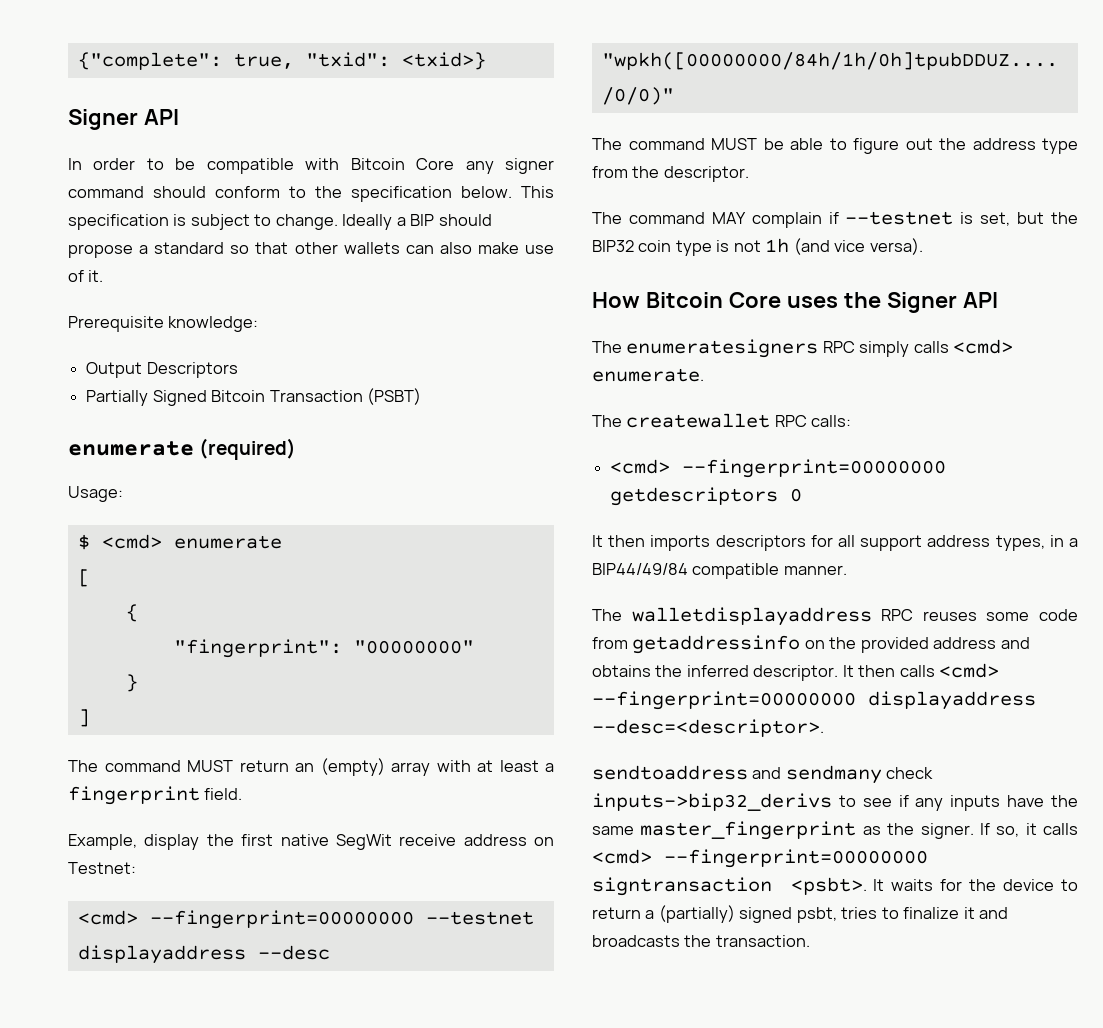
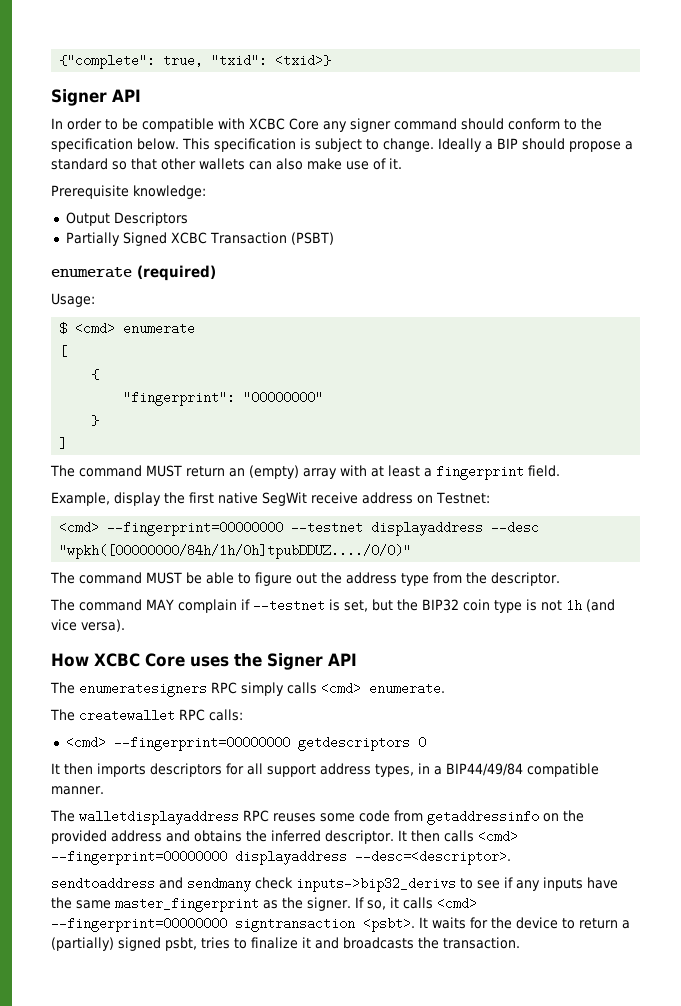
[350,158,405,170] Bitcoin -> [249,118,285,130] XCBC
[211,390,266,402] Bitcoin -> [170,232,207,244] XCBC
[645,292,723,308] Bitcoin -> [94,653,140,667] XCBC

